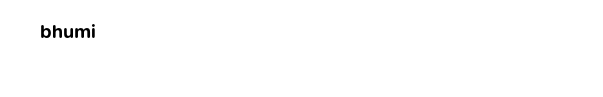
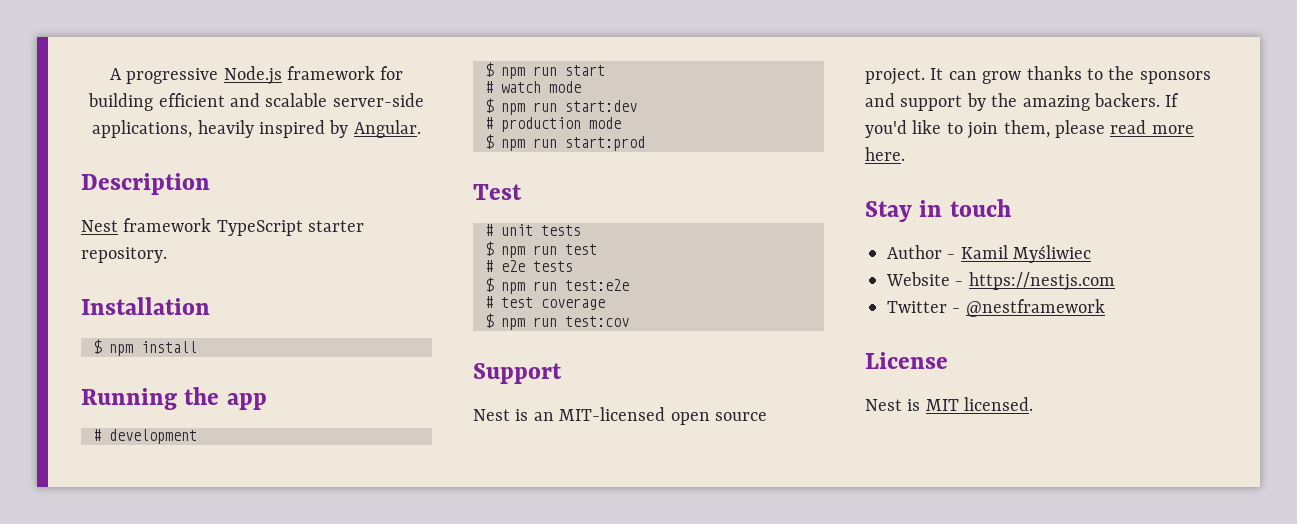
[40,24,96,38] bhumi -> [109,66,404,85] [88,93,424,111] [92,120,421,138] [81,173,210,195] [81,218,365,236] [81,247,167,263] [81,297,210,315] [93,339,197,356] [81,387,267,410] [93,429,197,444] [485,62,605,79] [485,81,581,93] [485,98,637,115] [485,117,621,132] [485,134,645,151] [473,184,522,200] [485,224,581,236] [485,241,597,258] [485,260,573,272] [485,277,629,294] [485,296,605,310] [485,313,629,330] [473,363,562,384] [473,407,767,425] [865,66,1211,85] [865,93,1180,111] [865,120,1194,139] [865,147,905,161] [865,199,1011,222] [887,245,1092,263] [886,272,1115,291] [887,299,1105,317] [865,352,948,369] [865,397,1034,411] A progressive Node.js framework for building efficient and scalable server-side applications, heavily inspired by Angular. // Description // Nest framework TypeScript starter repository. // Installation // $ npm install // Running the app // # development // $ npm run start // # watch mode // $ npm run start:dev // # production mode // $ npm run start:prod // Test // # unit tests // $ npm run test // # e2e tests // $ npm run test:e2e // # test coverage // $ npm run test:cov // Support // Nest is an MIT-licensed open source project. It can grow thanks to the sponsors and support by the amazing backers. If you'd like to join them, please read more here. // Stay in touch // Author - Kamil Myśliwiec // Website - https://nestjs.com // Twitter - @nestframework // License // Nest is MIT licensed.

